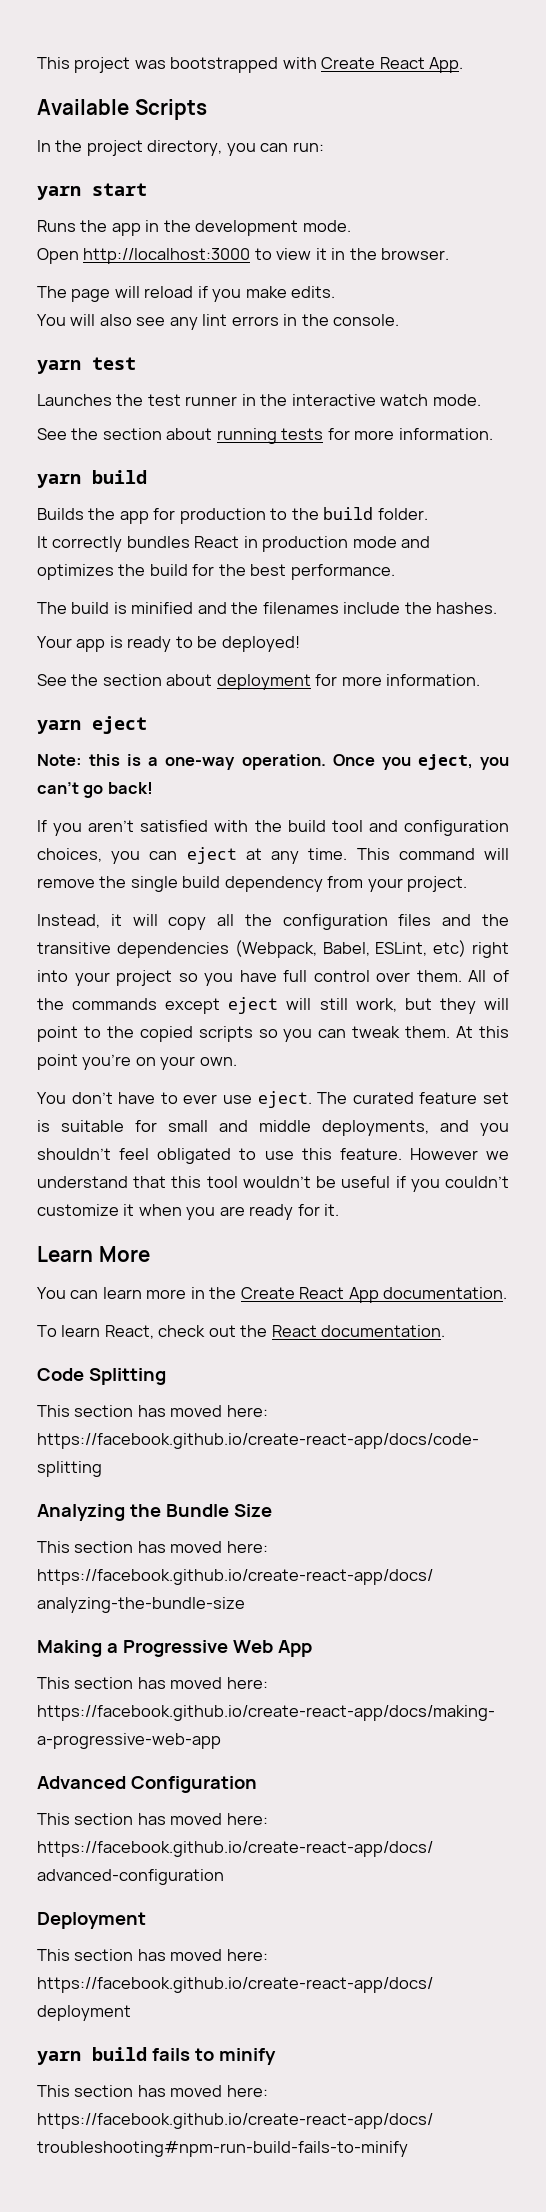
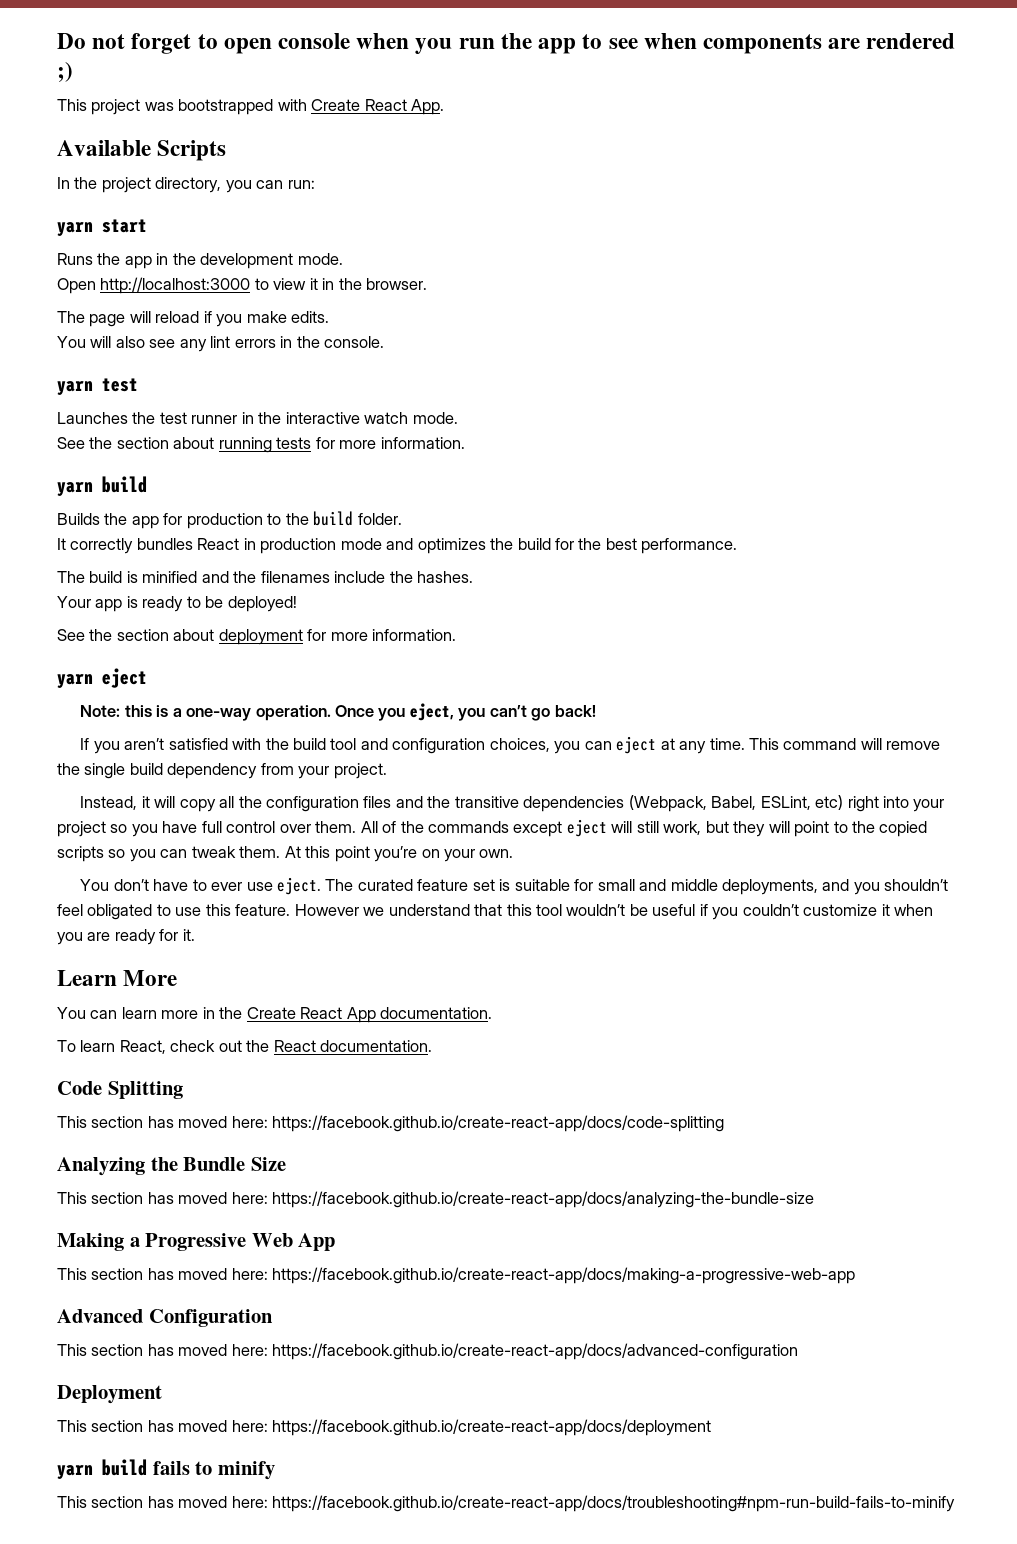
(37, 63) none -> [57,33,956,54] [57,62,73,83] Do not forget to open console when you run the app to see when components are rendered ;) //

